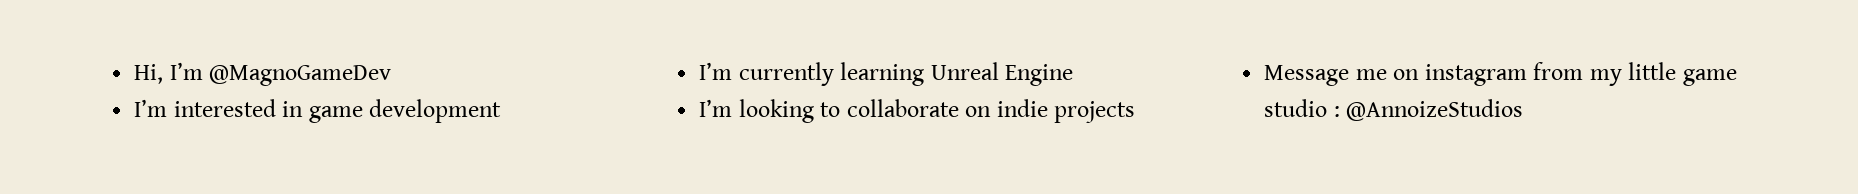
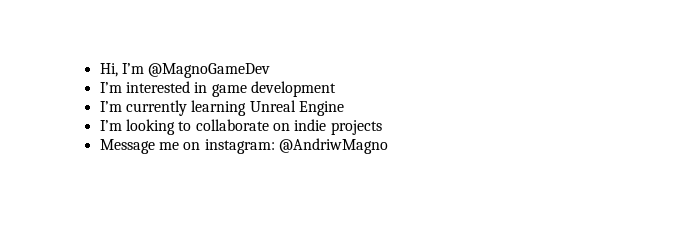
[1424,62,1737,86] [1264,99,1524,121] instagram from my little game studio : @AnnoizeStudios -> [204,138,388,154] instagram: @AndriwMagno

